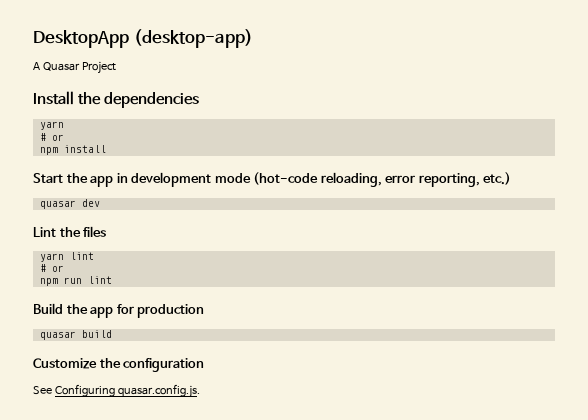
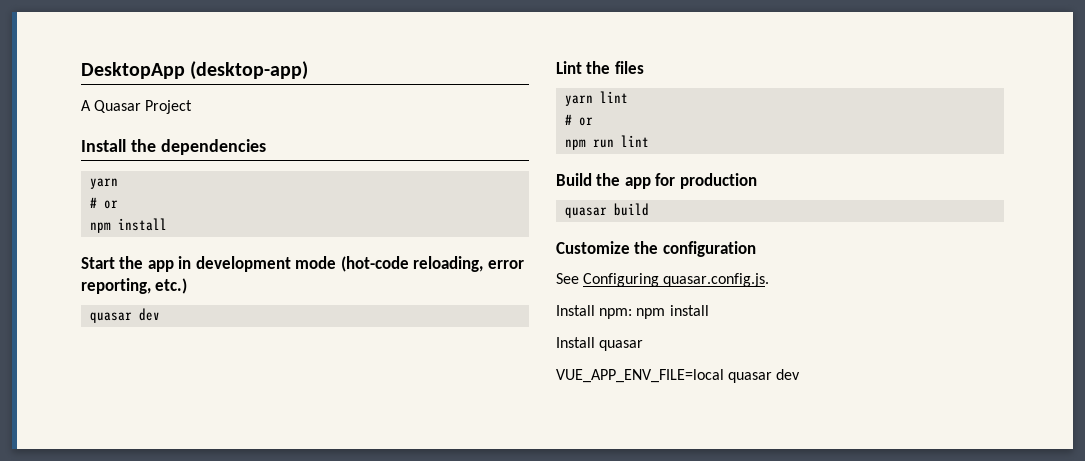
(200, 391) none -> [556,305,709,319] [556,337,644,351] [556,369,801,383] // Install npm: npm install // Install quasar // VUE_APP_ENV_FILE=local quasar dev

